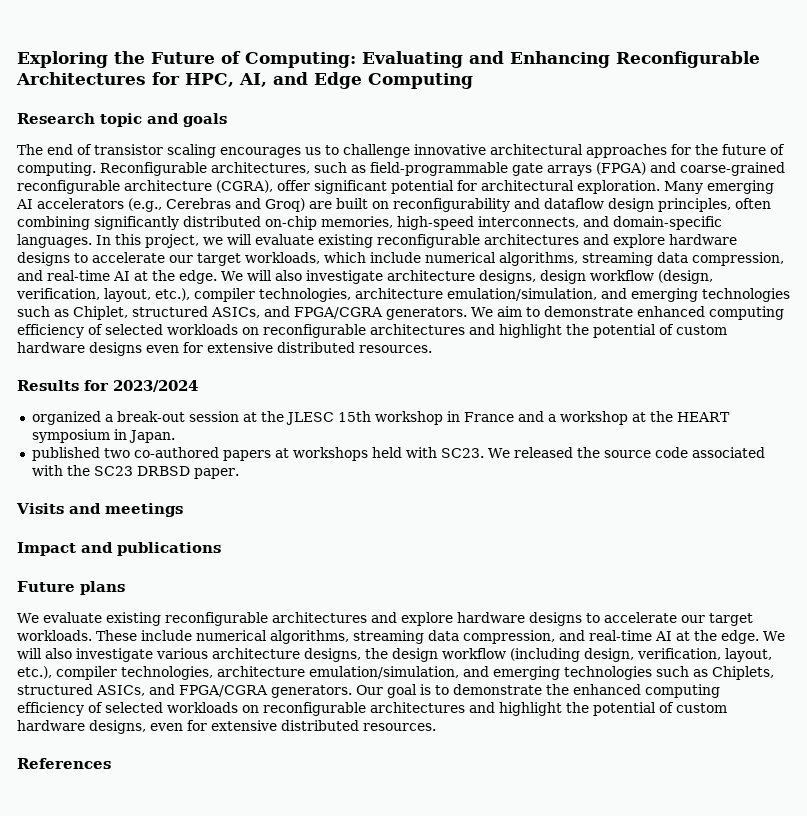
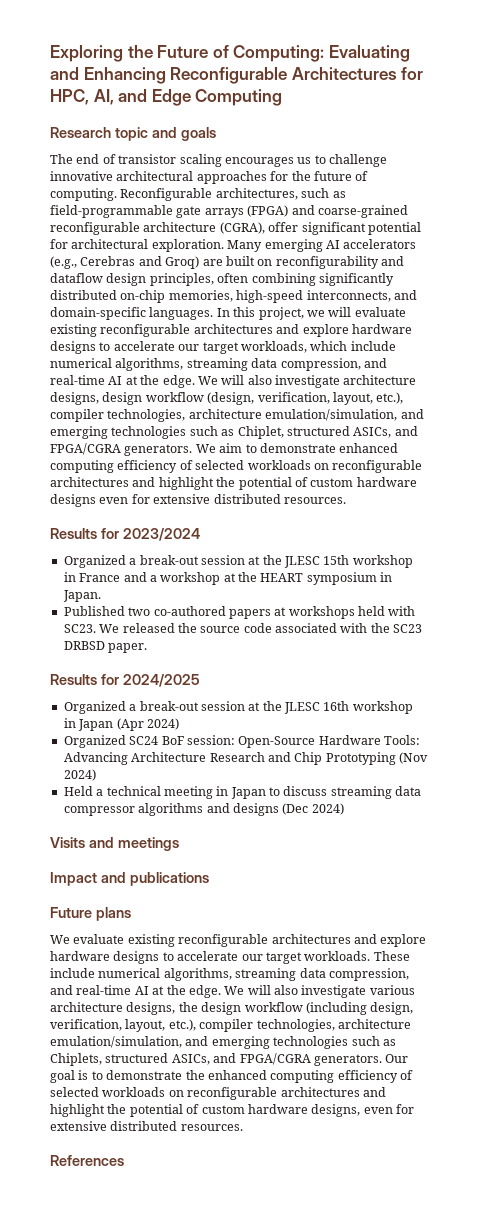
[31,411,101,425] organized -> [63,555,126,568] Organized
[31,447,100,461] published -> [63,606,125,616] Published
(239, 473) none -> [50,674,200,687] [63,701,413,714] [63,718,179,731] [63,735,420,748] [63,752,428,765] [63,769,96,781] [63,786,422,799] [63,803,344,816] // Results for 2024/2025 // Organized a break-out session at the JLESC 16th workshop in Japan (Apr 2024) // Organized SC24 BoF session: Open-Source Hardware Tools: Advancing Architecture Research and Chip Prototyping (Nov 2024) // Held a technical meeting in Japan to discuss streaming data compressor algorithms and designs (Dec 2024)

